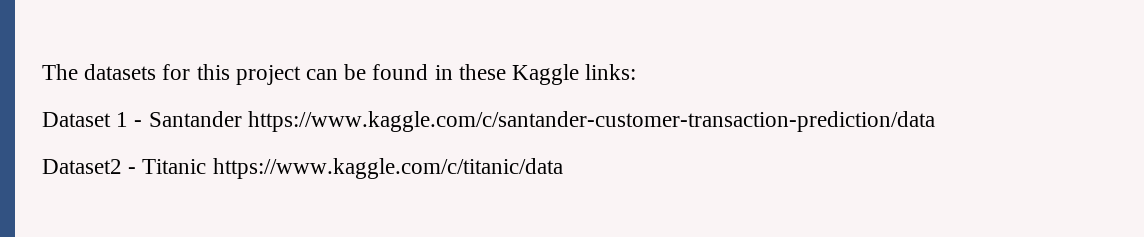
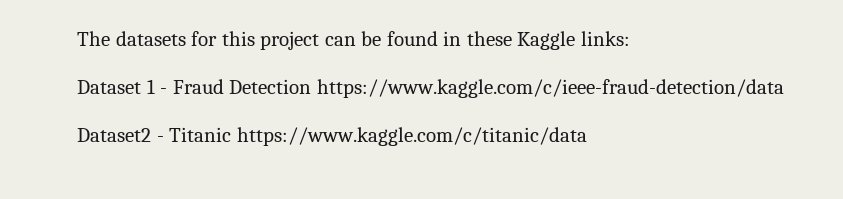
[148,111,935,132] Santander https://www.kaggle.com/c/santander-customer-transaction-prediction/data -> [172,79,784,98] Fraud Detection https://www.kaggle.com/c/ieee-fraud-detection/data

